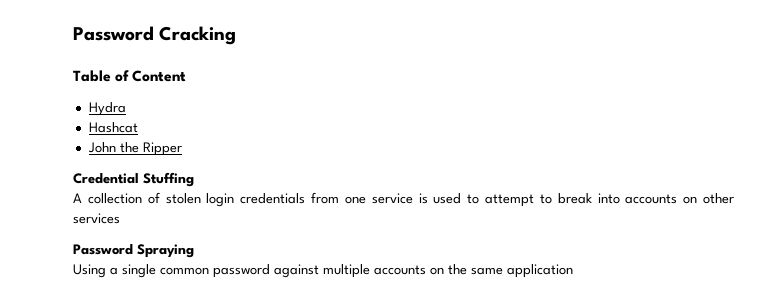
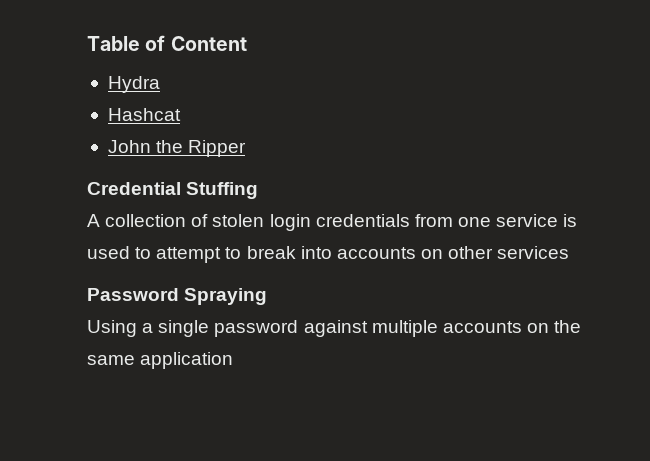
[73,26,237,45] Password Cracking // -> (87, 43) none
[160,267,209,275] common -> (210, 328) none

